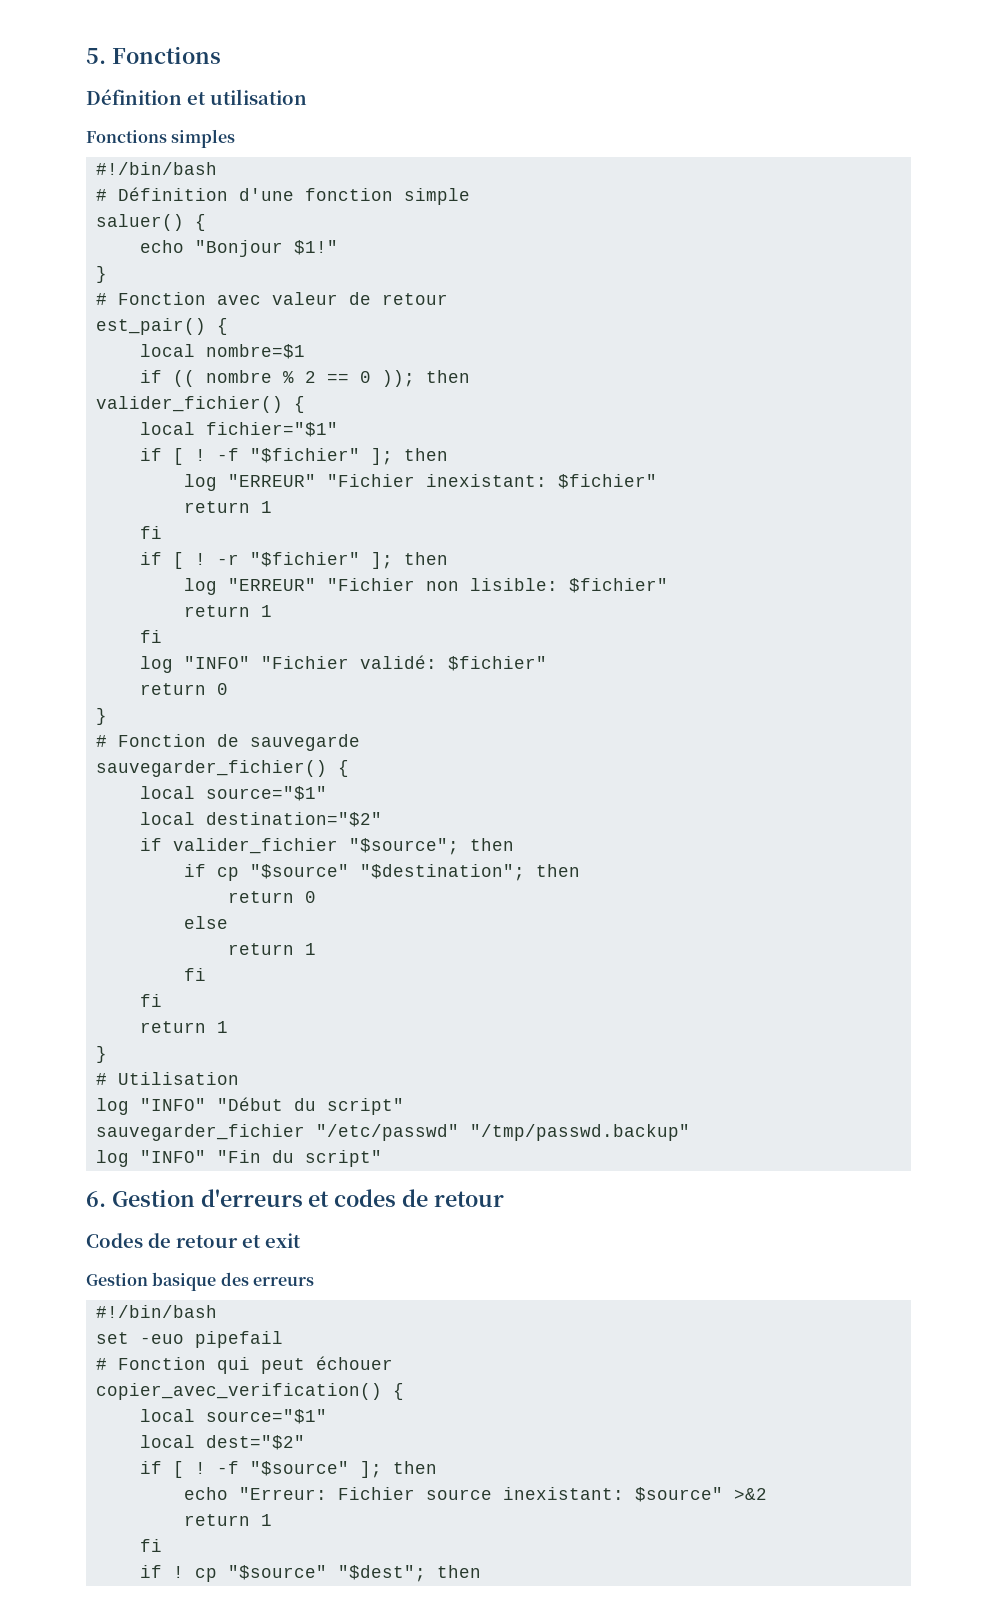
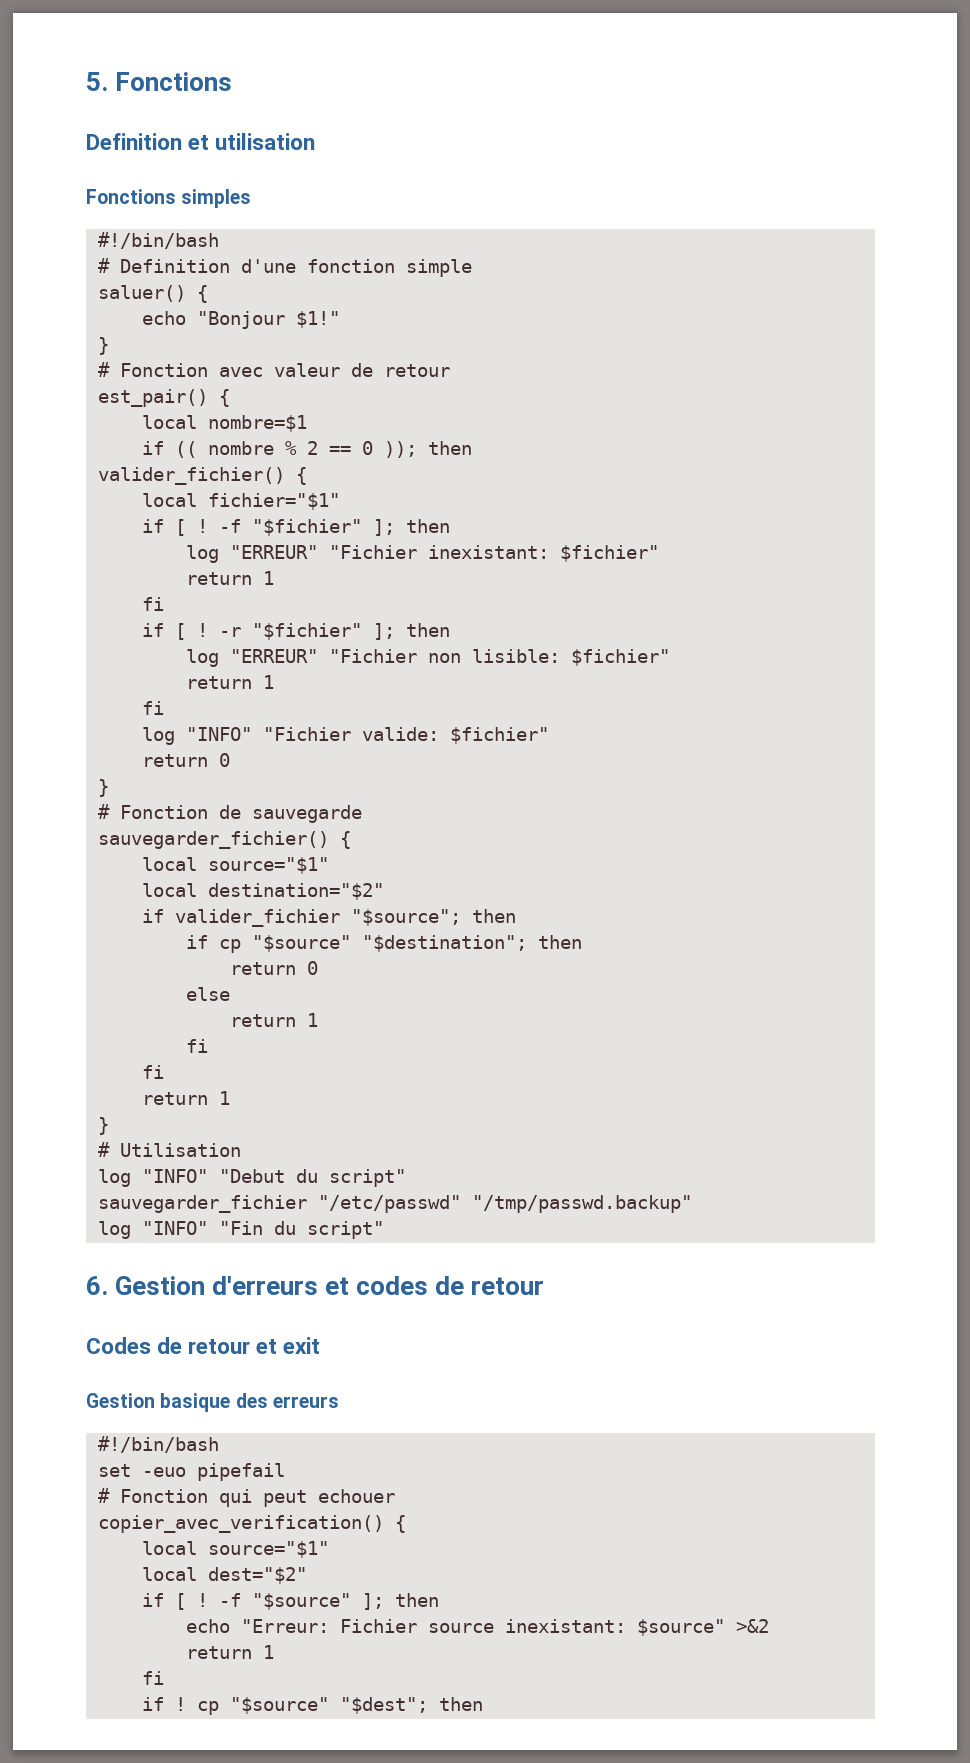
[86,89,182,105] Définition -> [86,133,182,150] Definition
[117,187,228,201] Définition -> [119,259,230,273] Definition
[359,655,437,669] validé: -> [361,727,439,741] valide:
[216,1097,283,1111] "Début -> [218,1169,285,1183] "Debut
[315,1356,393,1370] échouer -> [317,1489,395,1503] echouer

